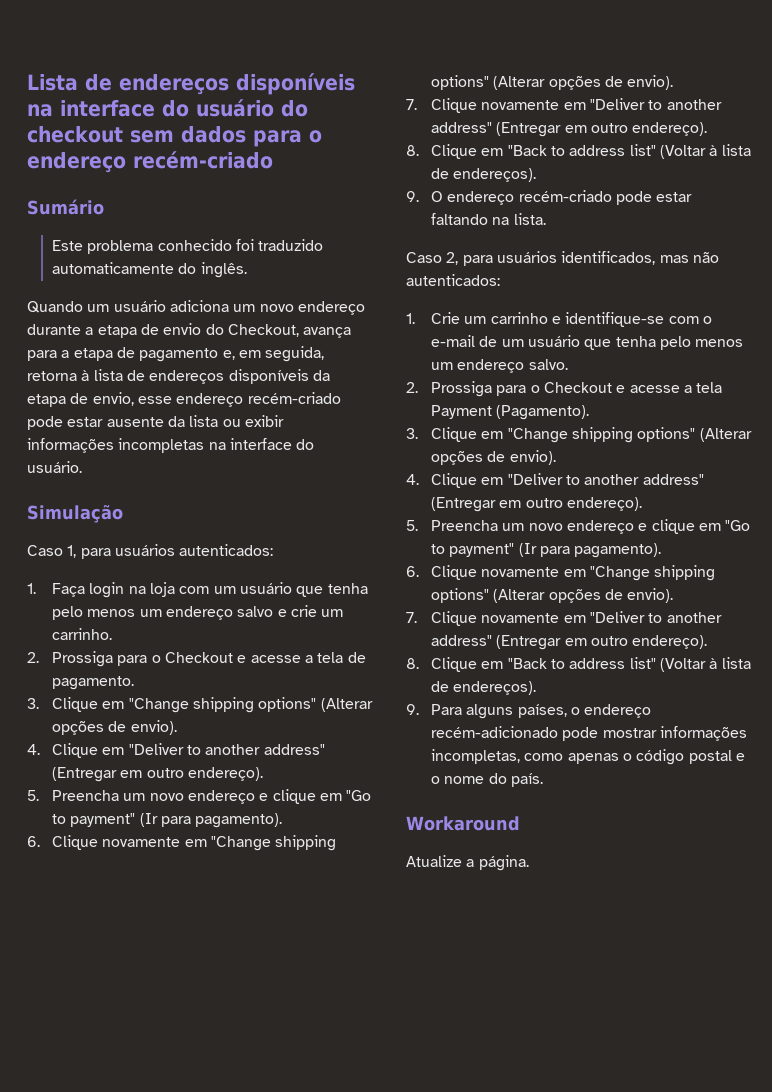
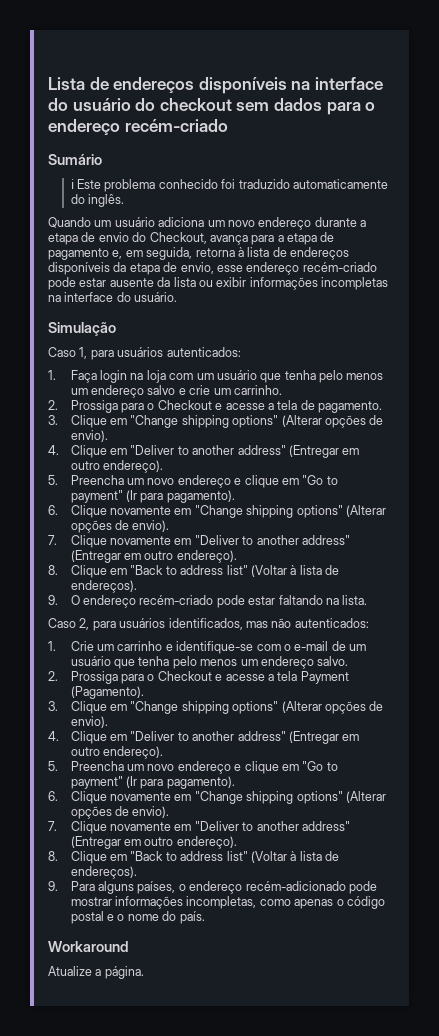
(104, 207) none -> [70,179,74,189] ℹ

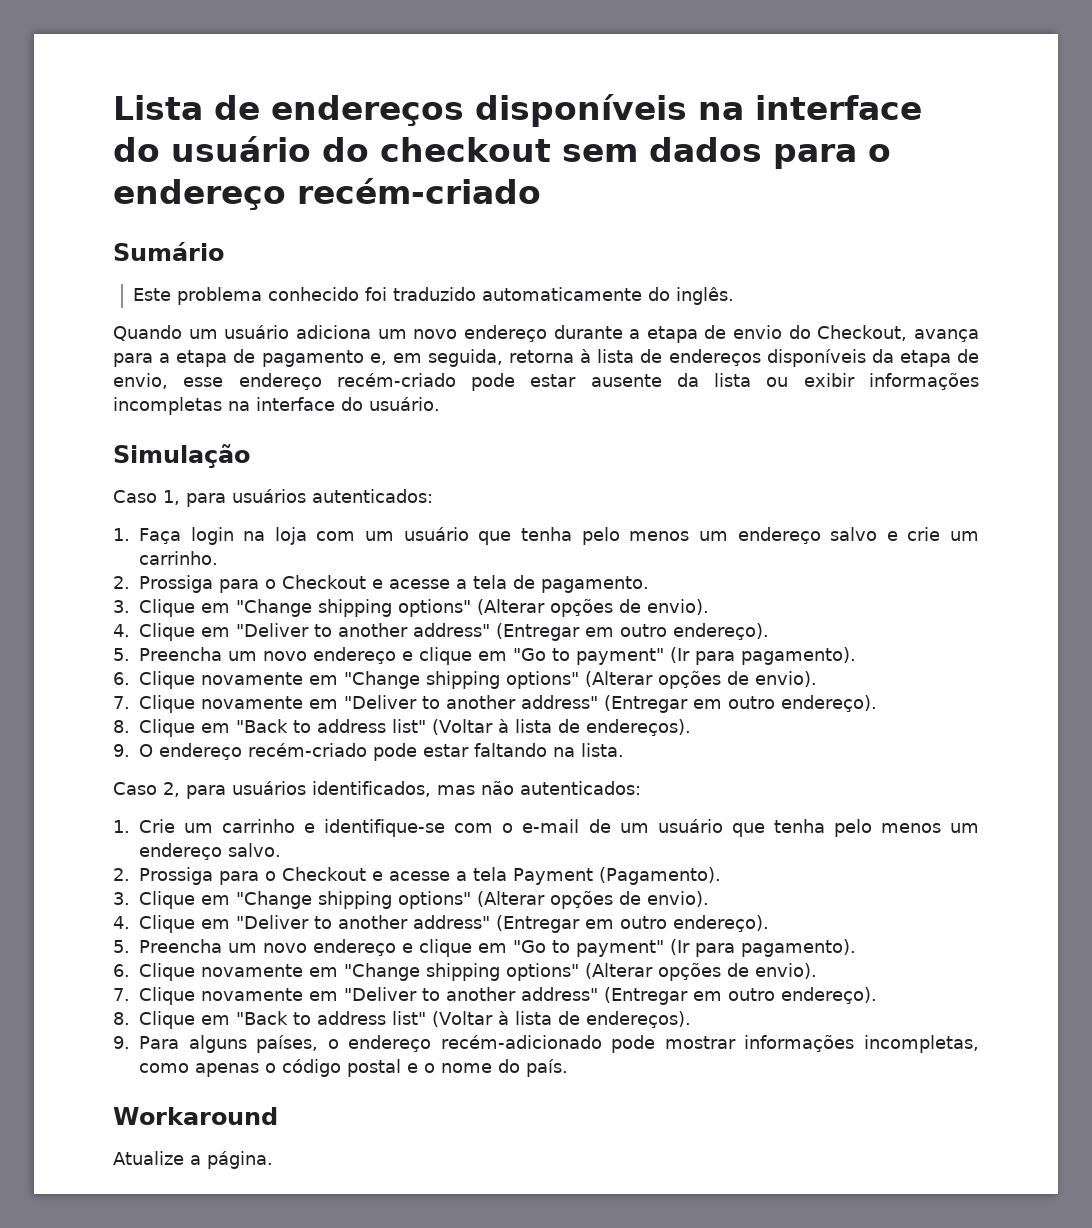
[70,179,74,189] ℹ -> (224, 251) none

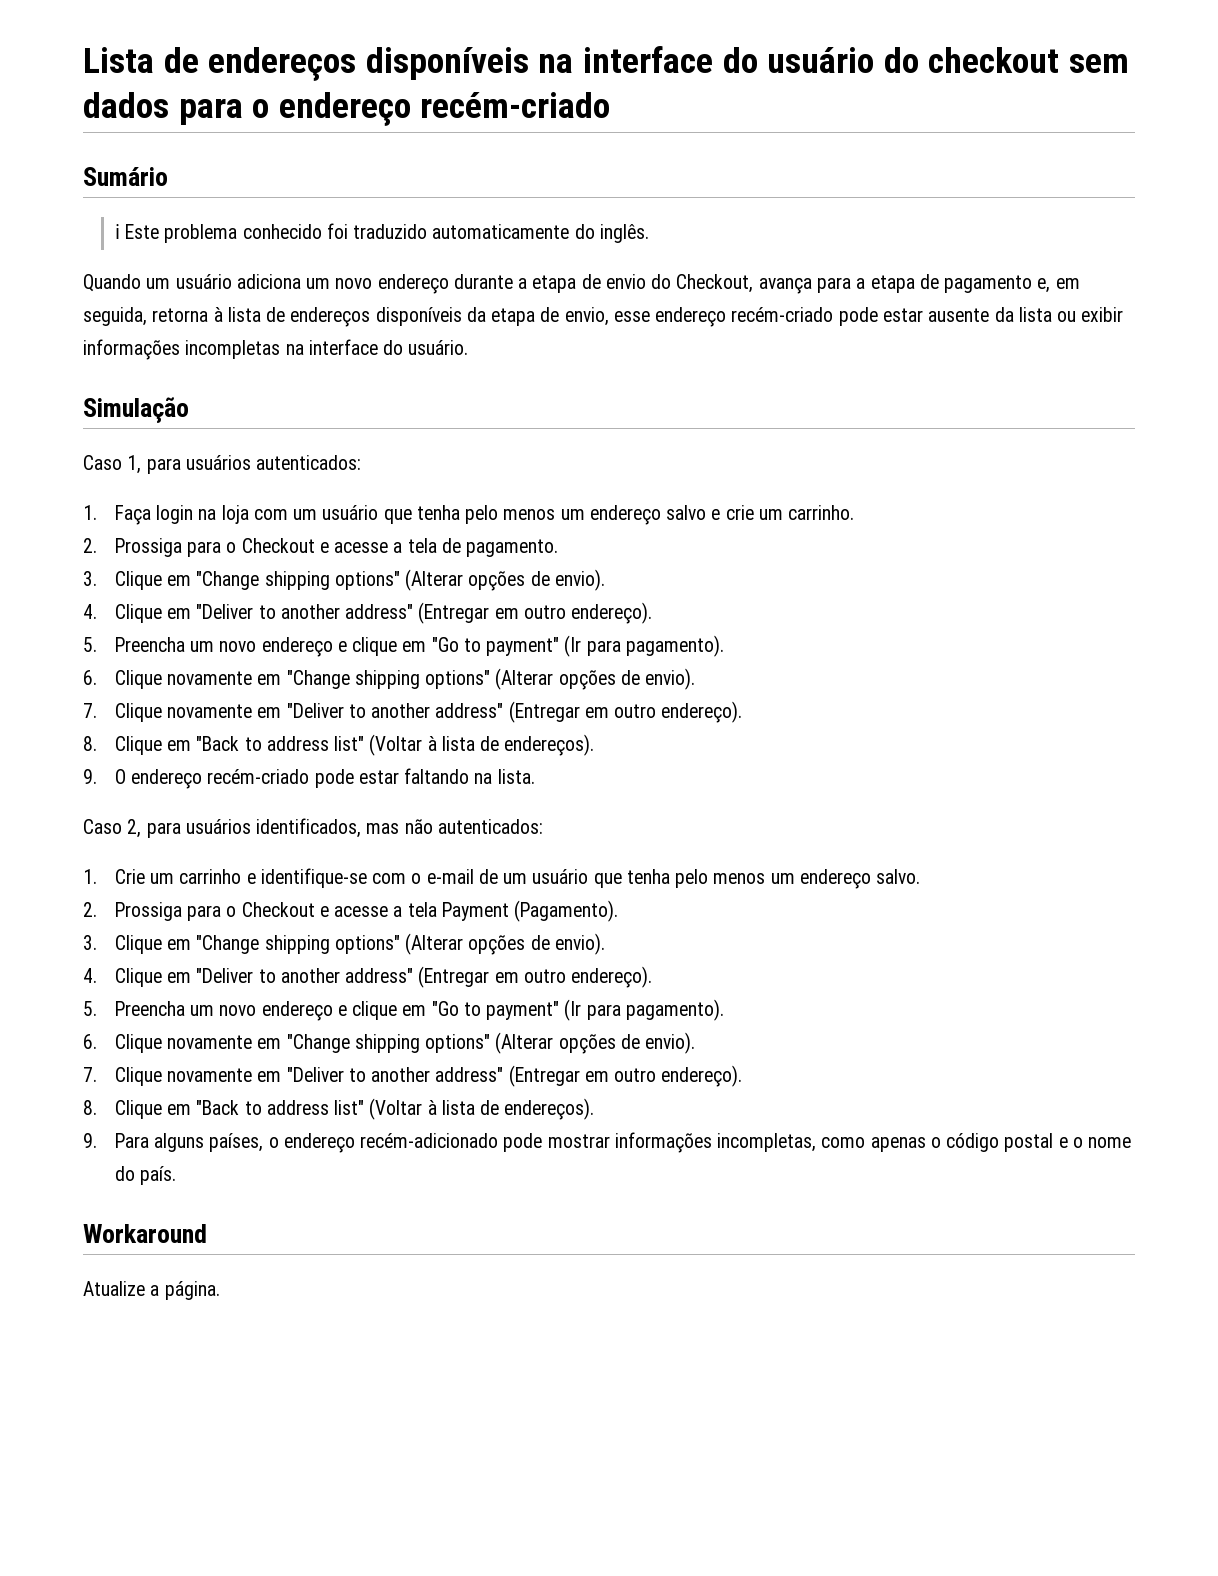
(224, 251) none -> [114,224,120,239] ℹ

